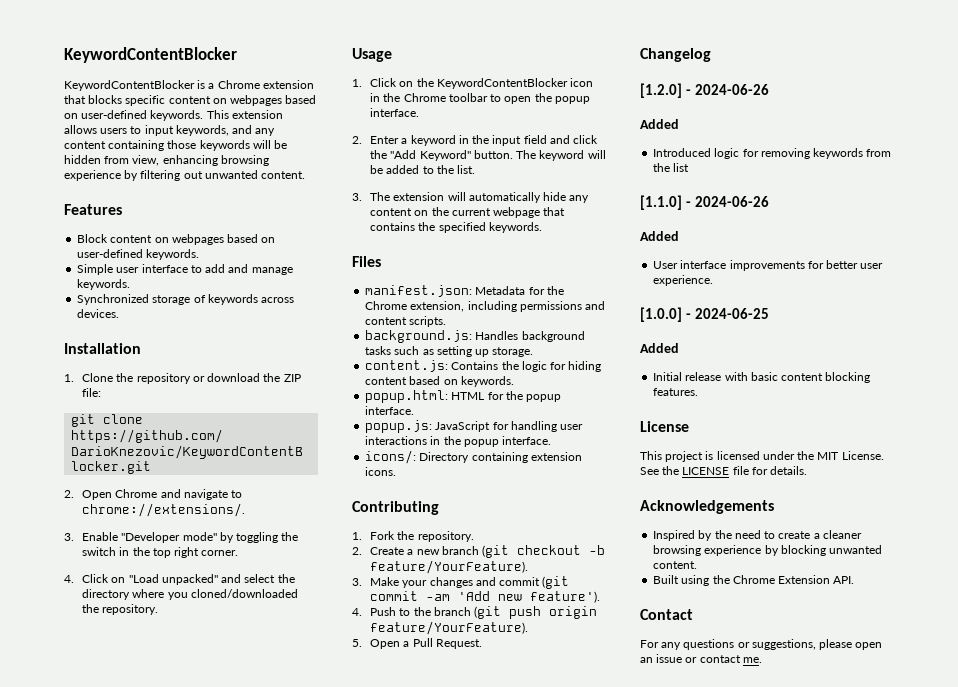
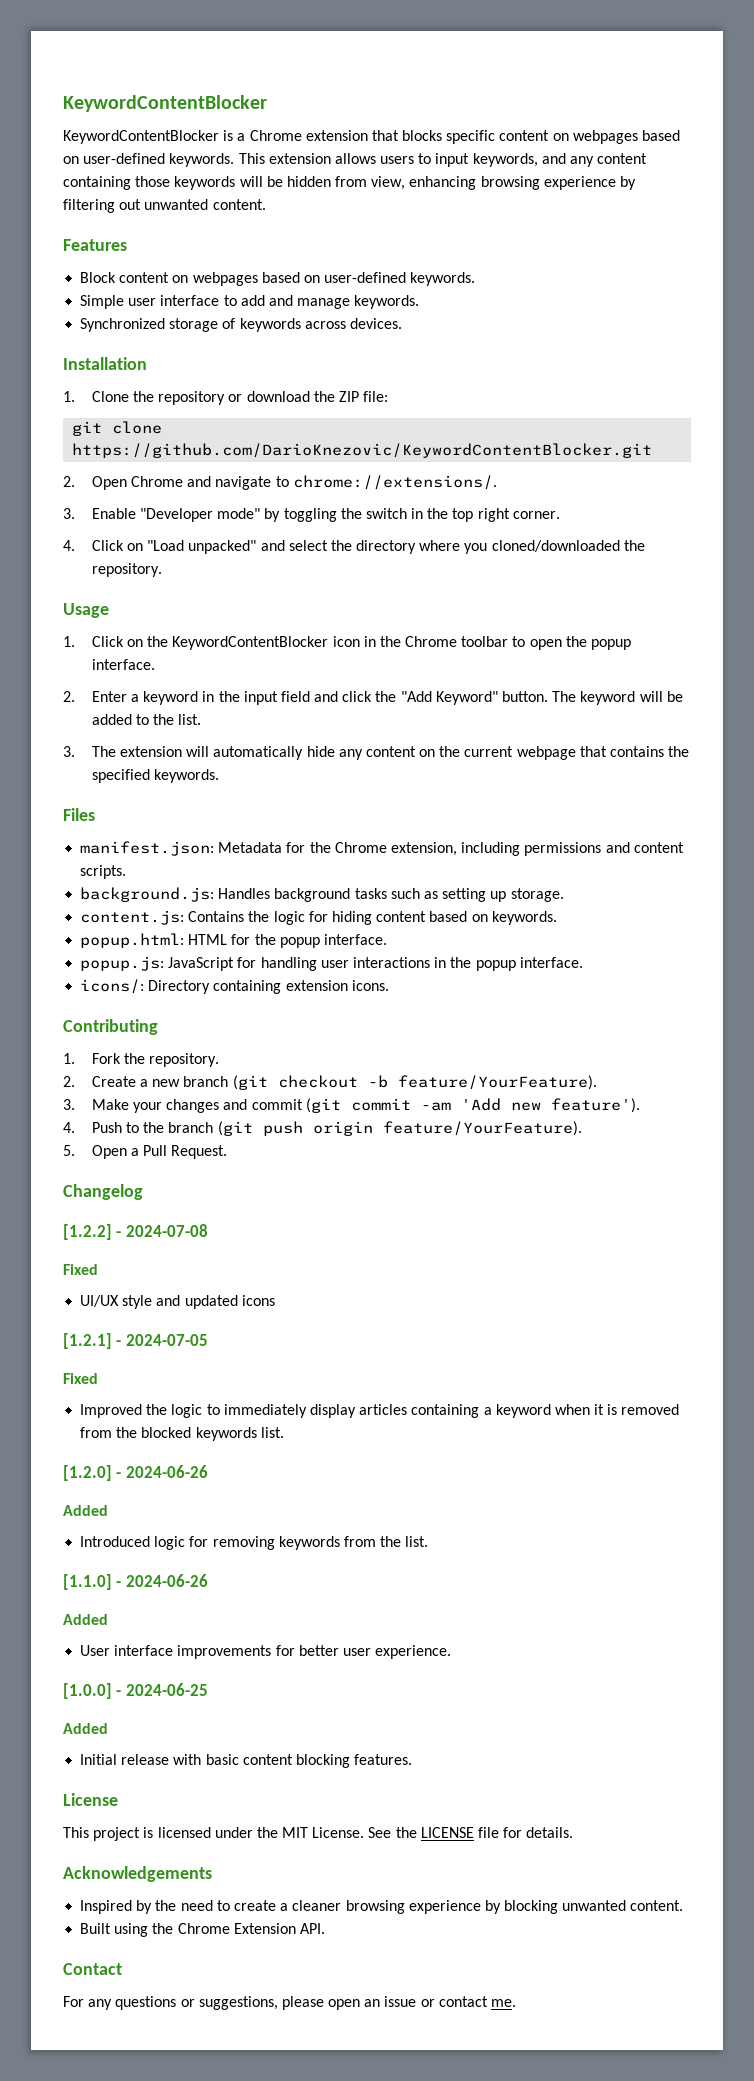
(711, 55) none -> [63,1224,208,1240] [63,1264,98,1275] [80,1295,275,1309] [63,1333,208,1349] [63,1373,98,1384] [80,1404,680,1418] [80,1427,284,1441] // [1.2.2] - 2024-07-08 // Fixed // UI/UX style and updated icons // [1.2.1] - 2024-07-05 // Fixed // Improved the logic to immediately display articles containing a keyword when it is removed from the blocked keywords list.
[673,163,690,172] list -> [405,1536,429,1547] list.

